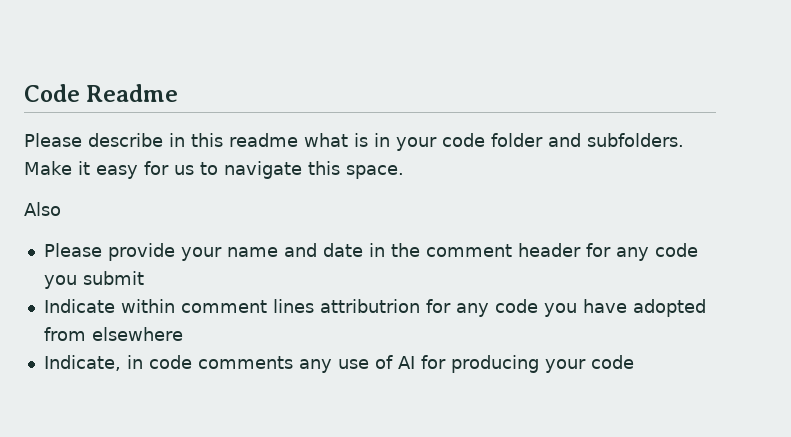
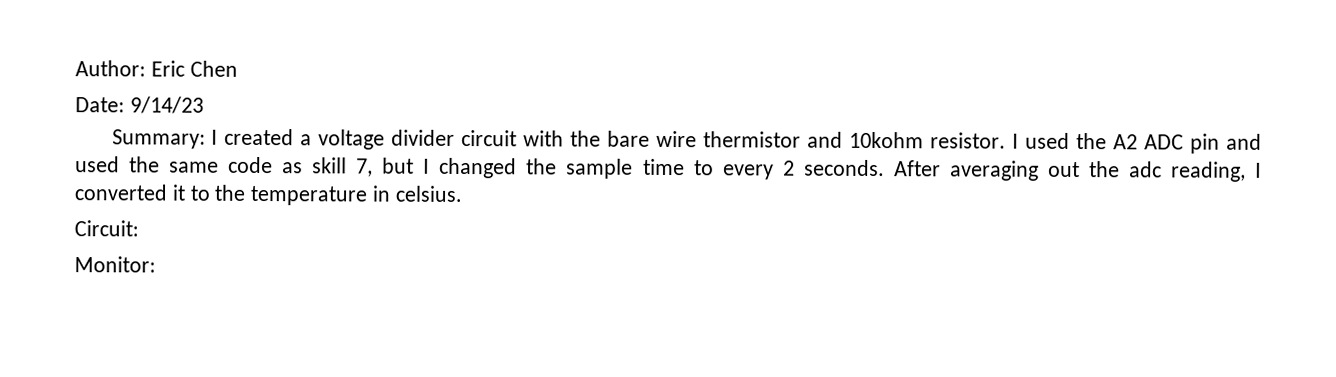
[24,84,179,102] [24,133,684,151] [24,161,404,179] [24,202,61,216] [43,243,698,261] [43,271,144,289] [43,299,706,317] [43,327,183,341] [43,355,634,373] Code Readme // Please describe in this readme what is in your code folder and subfolders. Make it easy for us to navigate this space. // Also // Please provide your name and date in the comment header for any code you submit // Indicate within comment lines attributrion for any code you have adopted from elsewhere // Indicate, in code comments any use of AI for producing your code -> [75,60,238,77] [75,96,204,114] [111,128,1262,154] [75,156,1262,182] [74,184,463,206] [74,220,139,237] [74,256,156,273] Author: Eric Chen // Date: 9/14/23 // Summary: I created a voltage divider circuit with the bare wire thermistor and 10kohm resistor. I used the A2 ADC pin and used the same code as skill 7, but I changed the sample time to every 2 seconds. After averaging out the adc reading, I converted it to the temperature in celsius. // Circuit: // Monitor:

